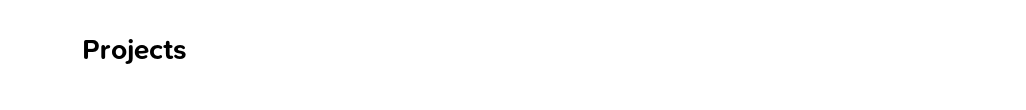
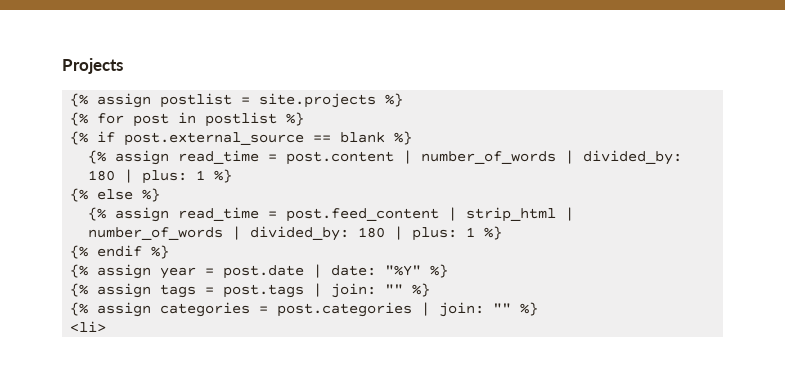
(186, 52) none -> [69,93,403,108] [69,112,304,127] [69,131,412,146] [87,150,682,165] [87,169,232,184] [69,188,160,202] [87,207,574,222] [87,226,502,241] [69,245,169,259] [69,264,448,279] [69,283,430,298] [69,302,538,317] [69,321,106,332] // {% assign postlist = site.projects %} // {% for post in postlist %} // {% if post.external_source == blank %} // {% assign read_time = post.content | number_of_words | divided_by: 180 | plus: 1 %} // {% else %} // {% assign read_time = post.feed_content | strip_html | number_of_words | divided_by: 180 | plus: 1 %} // {% endif %} // {% assign year = post.date | date: "%Y" %} // {% assign tags = post.tags | join: "" %} // {% assign categories = post.categories | join: "" %} // <li>

